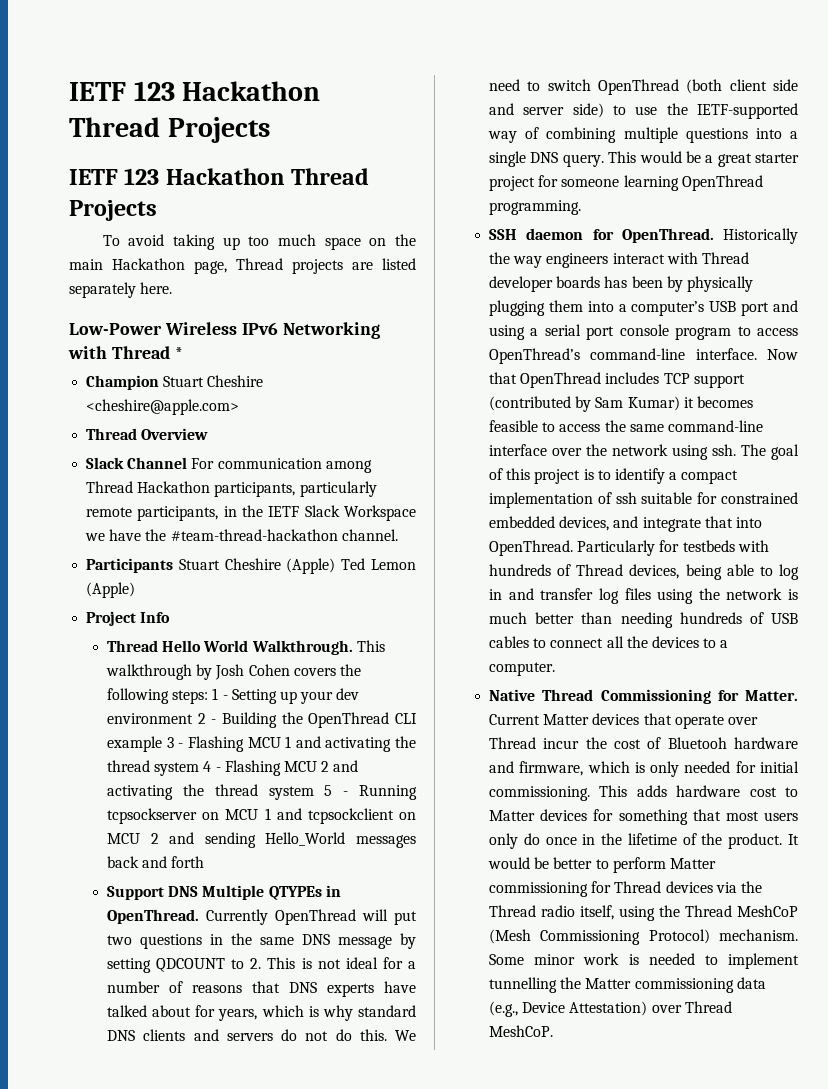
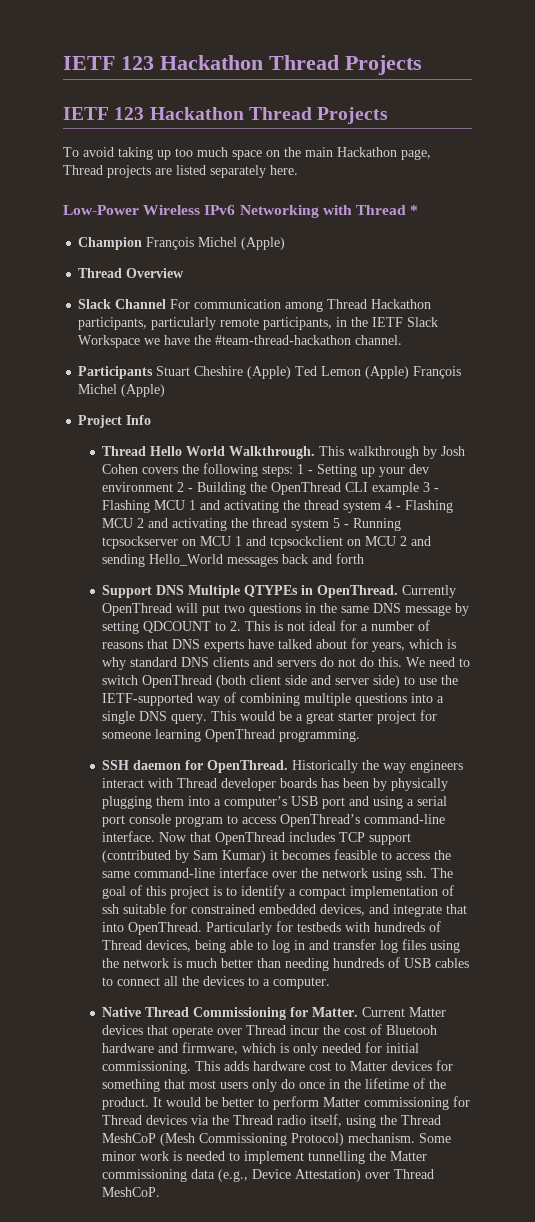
[163,375,264,387] [86,399,240,415] Stuart Cheshire <cheshire@apple.com> -> [146,237,286,250] François Michel (Apple)
(136, 590) none -> [413,366,462,379] [78,384,166,397] François Michel (Apple)

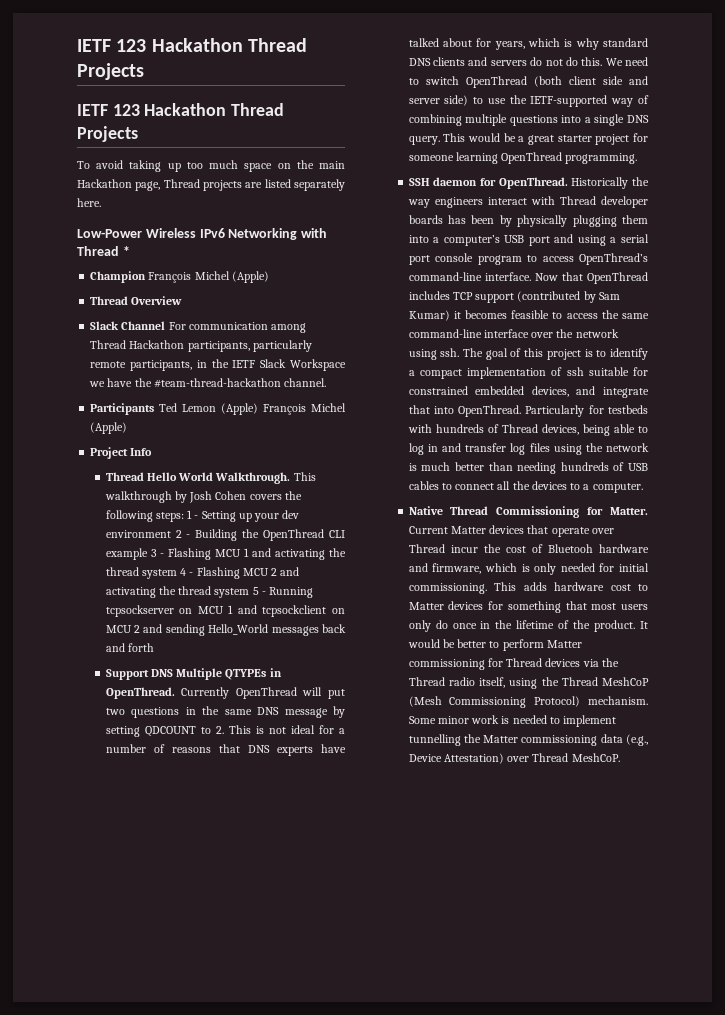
[156,366,292,379] Stuart Cheshire (Apple) -> (155, 409) none

